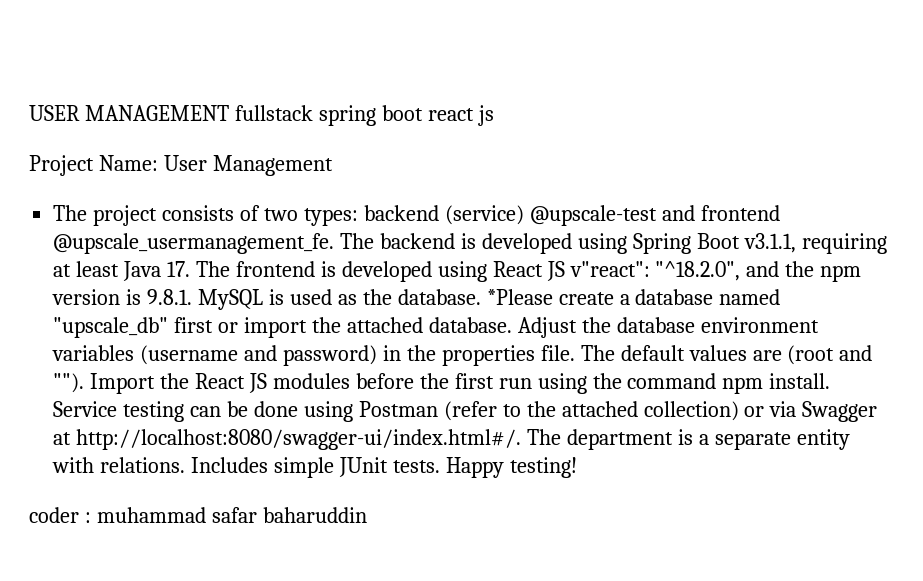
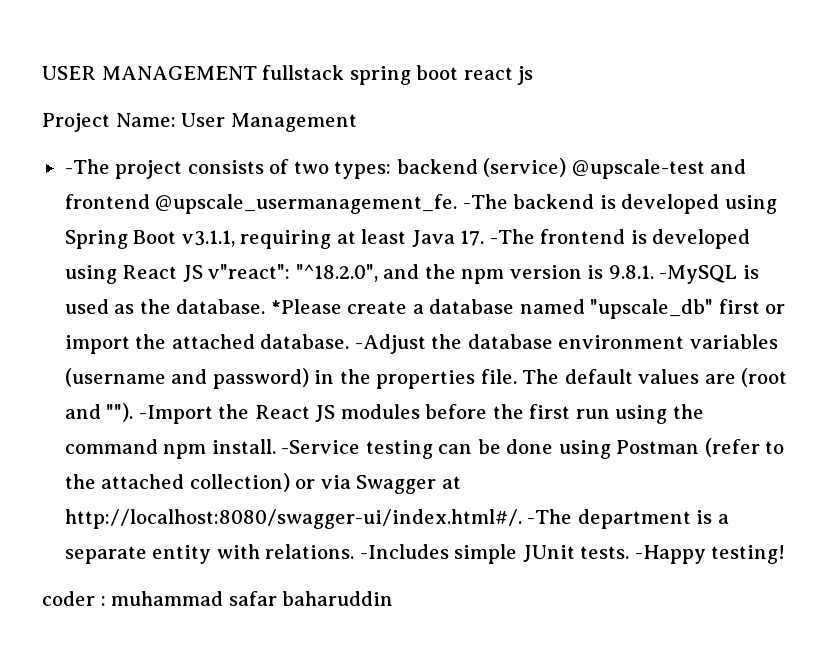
[53,205,88,221] The -> [64,159,110,174] -The
[340,233,375,249] The -> [462,194,508,209] -The
[195,261,230,277] The -> [489,229,535,244] -The
[198,289,264,310] MySQL -> [659,265,738,284] -MySQL
[517,317,577,338] Adjust -> [354,334,426,354] -Adjust
[90,373,156,394] Import -> [138,405,213,424] -Import
[53,401,118,417] Service -> [281,440,361,454] -Service
[527,429,562,445] The -> [527,509,573,524] -The
[191,457,269,473] Includes -> [359,544,449,559] -Includes
[445,457,504,478] Happy -> [634,545,706,564] -Happy

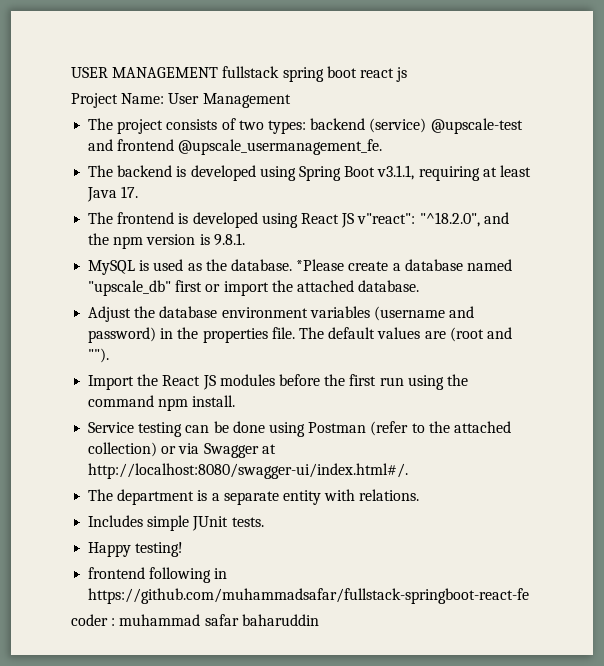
[64,159,110,174] -The -> [88,118,114,130] The
[462,194,508,209] -The -> [88,165,114,177] // The
[489,229,535,244] -The -> [88,212,114,224] // The
[659,265,738,284] -MySQL -> [88,260,136,275] // MySQL
[354,334,426,354] -Adjust -> [88,306,132,322] // Adjust
[138,405,213,424] -Import -> [88,375,135,390] // Import
[281,440,361,454] -Service -> [88,422,135,433] // Service
[527,509,573,524] -The -> [88,489,114,501] // The
[359,544,449,559] -Includes -> [88,515,144,527] // Includes
[634,545,706,564] -Happy -> [88,542,132,557] // Happy
(786, 554) none -> [88,567,228,583] [88,588,530,604] // frontend following in https://github.com/muhammadsafar/fullstack-springboot-react-fe

